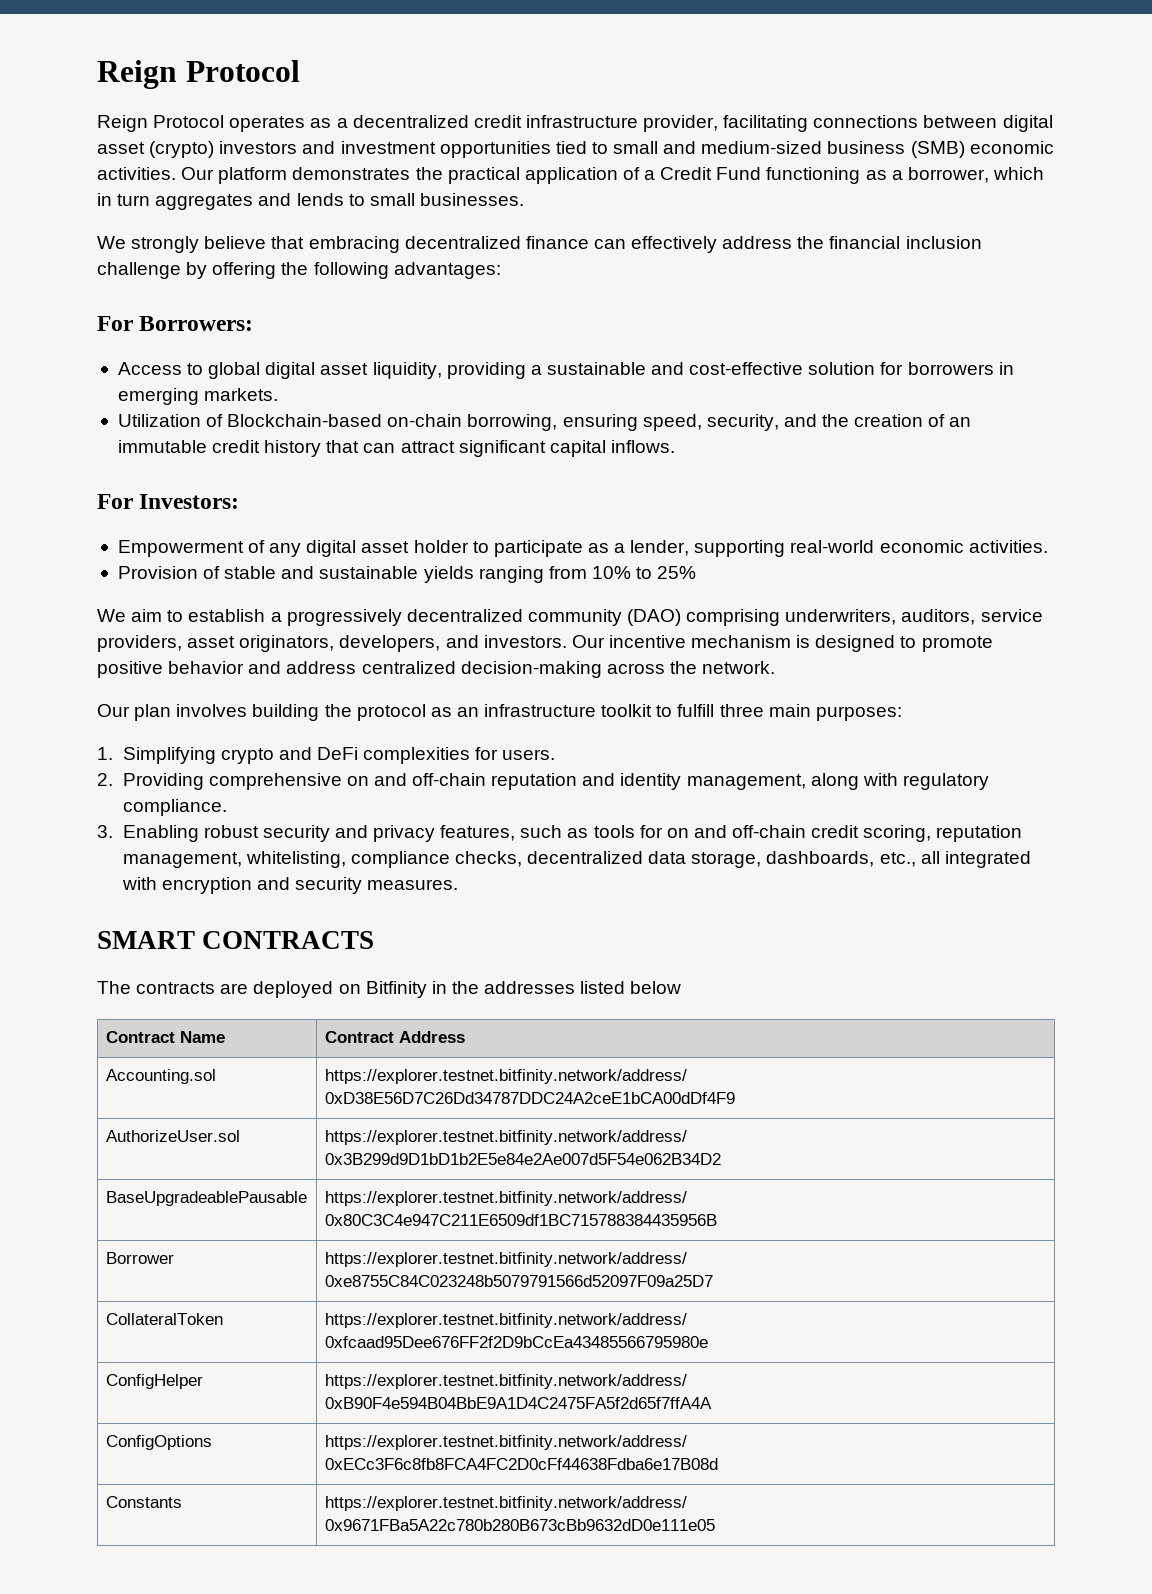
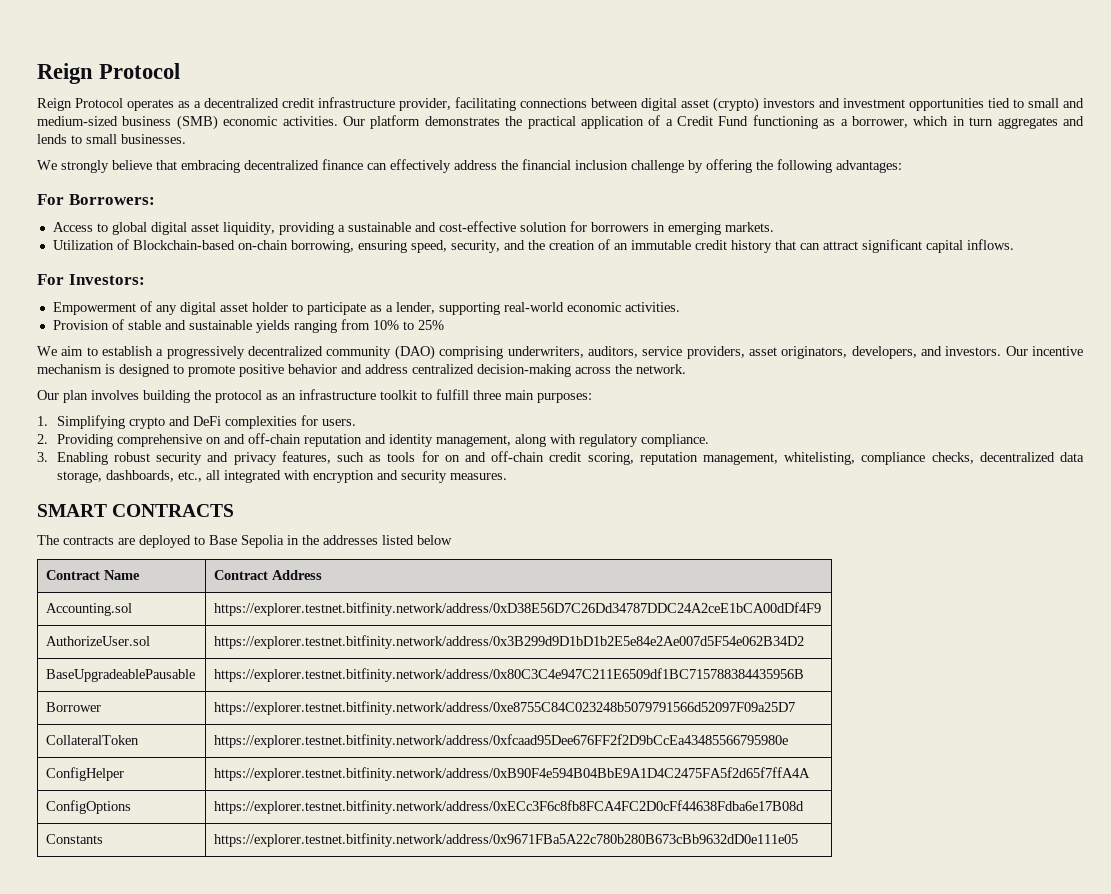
[338,981,427,998] on Bitfinity -> [194,535,284,548] to Base Sepolia

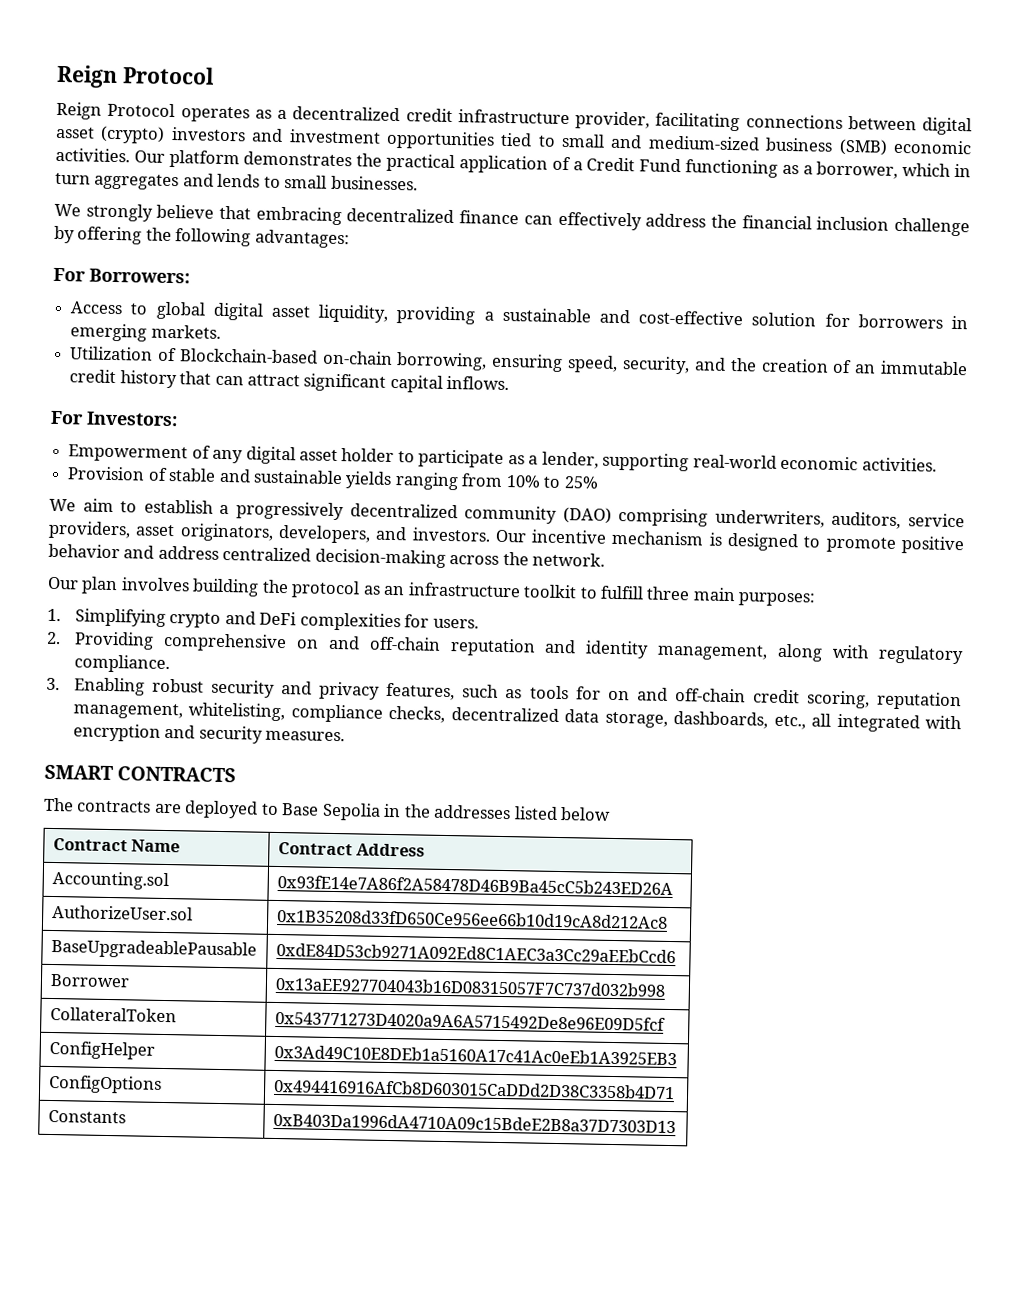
[214,602,822,616] https://explorer.testnet.bitfinity.network/address/0xD38E56D7C26Dd34787DDC24A2ceE1bCA00dDf4F9 -> [276,874,673,896] 0x93fE14e7A86f2A58478D46B9Ba45cC5b243ED26A
[214,635,805,649] https://explorer.testnet.bitfinity.network/address/0x3B299d9D1bD1b2E5e84e2Ae007d5F54e062B34D2 -> [276,908,668,929] 0x1B35208d33fD650Ce956ee66b10d19cA8d212Ac8
[214,668,805,682] https://explorer.testnet.bitfinity.network/address/0x80C3C4e947C211E6509df1BC715788384435956B -> [275,942,676,964] 0xdE84D53cb9271A092Ed8C1AEC3a3Cc29aEEbCcd6
[214,701,796,715] https://explorer.testnet.bitfinity.network/address/0xe8755C84C023248b5079791566d52097F09a25D7 -> [274,976,666,997] 0x13aEE927704043b16D08315057F7C737d032b998
[214,734,789,748] https://explorer.testnet.bitfinity.network/address/0xfcaad95Dee676FF2f2D9bCcEa43485566795980e -> [274,1010,666,1031] 0x543771273D4020a9A6A5715492De8e96E09D5fcf
[214,767,811,781] https://explorer.testnet.bitfinity.network/address/0xB90F4e594B04BbE9A1D4C2475FA5f2d65f7ffA4A -> [273,1044,677,1066] 0x3Ad49C10E8DEb1a5160A17c41Ac0eEb1A3925EB3
[214,800,805,814] https://explorer.testnet.bitfinity.network/address/0xECc3F6c8fb8FCA4FC2D0cFf44638Fdba6e17B08d -> [273,1078,675,1100] 0x494416916AfCb8D603015CaDDd2D38C3358b4D71
[214,833,799,847] https://explorer.testnet.bitfinity.network/address/0x9671FBa5A22c780b280B673cBb9632dD0e111e05 -> [272,1112,676,1134] 0xB403Da1996dA4710A09c15BdeE2B8a37D7303D13

